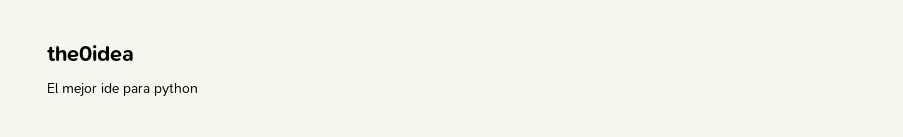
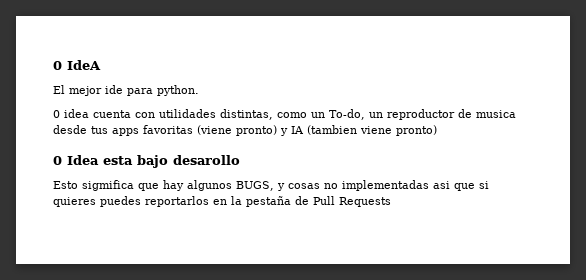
[47,45,134,62] the0idea -> [53,60,101,70] 0 IdeA
[154,83,198,97] python -> [157,85,199,96] [53,109,516,120] [53,125,437,136] [53,155,240,168] [53,180,489,191] [53,196,391,207] python. // 0 idea cuenta con utilidades distintas, como un To-do, un reproductor de musica desde tus apps favoritas (viene pronto) y IA (tambien viene pronto) // 0 Idea esta bajo desarollo // Esto sigmifica que hay algunos BUGS, y cosas no implementadas asi que si quieres puedes reportarlos en la pestaña de Pull Requests

